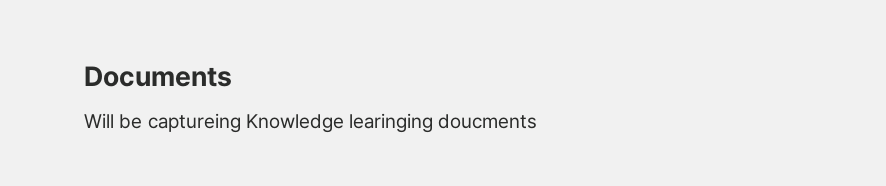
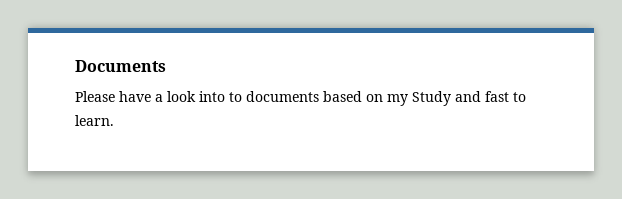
[84,113,538,133] Will be captureing Knowledge learinging doucments -> [75,91,526,106] [75,115,114,126] Please have a look into to documents based on my Study and fast to learn.

